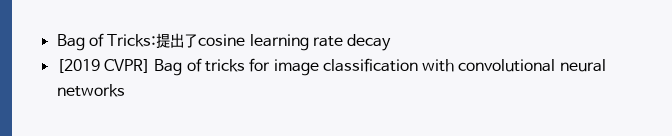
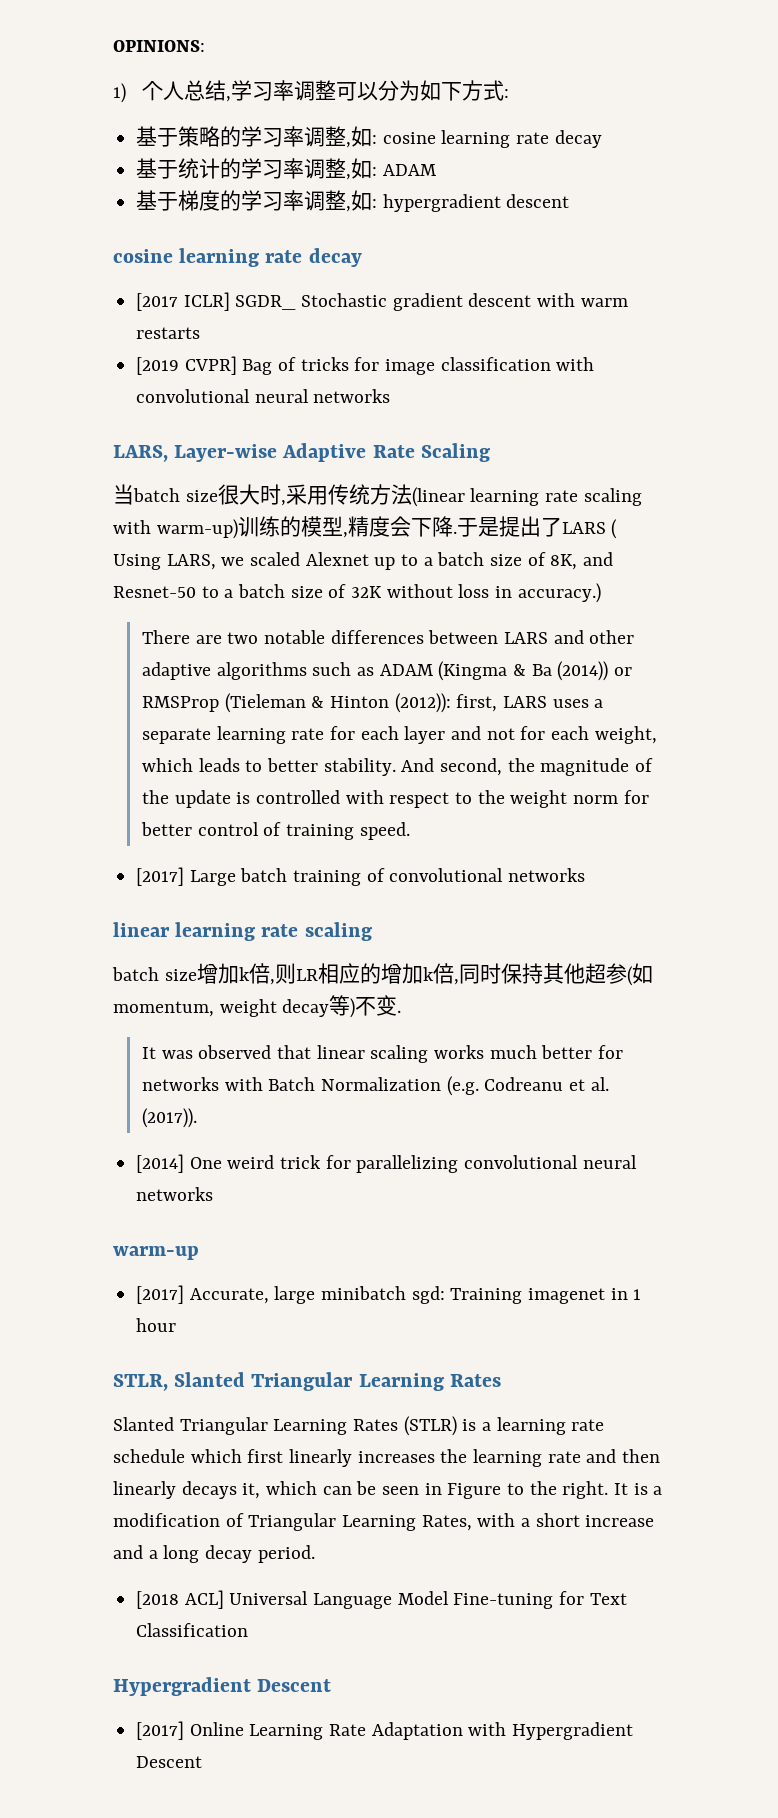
[56,33,392,51] Bag of Tricks:提出了cosine learning rate decay -> [113,40,205,52] [113,80,509,103] [136,126,602,148] [136,158,436,180] [136,190,570,212] [113,248,362,267] [136,292,628,311] [136,327,201,339] OPINIONS: // 1)个人总结,学习率调整可以分为如下方式: // 基于策略的学习率调整,如: cosine learning rate decay // 基于统计的学习率调整,如: ADAM // 基于梯度的学习率调整,如: hypergradient descent // cosine learning rate decay // [2017 ICLR] SGDR_ Stochastic gradient descent with warm restarts
(125, 90) none -> [113,443,490,462] [113,484,642,507] [113,516,618,539] [113,552,614,570] [113,583,601,603] [141,630,635,644] [141,661,633,681] [141,693,604,713] [141,726,657,744] [141,758,654,776] [141,790,649,808] [140,822,410,840] [136,867,586,886] [113,922,372,941] [112,963,653,986] [113,995,402,1018] [141,1045,624,1063] [141,1076,609,1096] [141,1108,197,1128] [136,1154,637,1173] [136,1187,214,1201] [113,1246,199,1260] [136,1285,642,1304] [136,1318,177,1332] [113,1372,501,1391] [113,1416,605,1436] [113,1449,661,1467] [113,1481,663,1499] [113,1513,655,1531] [113,1545,315,1563] [136,1590,627,1609] [136,1623,249,1637] [113,1677,332,1696] [136,1721,634,1740] [136,1756,203,1768] // LARS, Layer-wise Adaptive Rate Scaling // 当batch size很大时,采用传统方法(linear learning rate scaling with warm-up)训练的模型,精度会下降.于是提出了LARS ( Using LARS, we scaled Alexnet up to a batch size of 8K, and Resnet-50 to a batch size of 32K without loss in accuracy.) // There are two notable differences between LARS and other adaptive algorithms such as ADAM (Kingma & Ba (2014)) or RMSProp (Tieleman & Hinton (2012)): first, LARS uses a separate learning rate for each layer and not for each weight, which leads to better stability. And second, the magnitude of the update is controlled with respect to the weight norm for better control of training speed. // [2017] Large batch training of convolutional networks // linear learning rate scaling // batch size增加k倍,则LR相应的增加k倍,同时保持其他超参(如momentum, weight decay等)不变. // It was observed that linear scaling works much better for networks with Batch Normalization (e.g. Codreanu et al. (2017)). // [2014] One weird trick for parallelizing convolutional neural networks // warm-up // [2017] Accurate, large minibatch sgd: Training imagenet in 1 hour // STLR, Slanted Triangular Learning Rates // Slanted Triangular Learning Rates (STLR) is a learning rate schedule which first linearly increases the learning rate and then linearly decays it, which can be seen in Figure to the right. It is a modification of Triangular Learning Rates, with a short increase and a long decay period. // [2018 ACL] Universal Language Model Fine-tuning for Text Classification // Hypergradient Descent // [2017] Online Learning Rate Adaptation with Hypergradient Descent

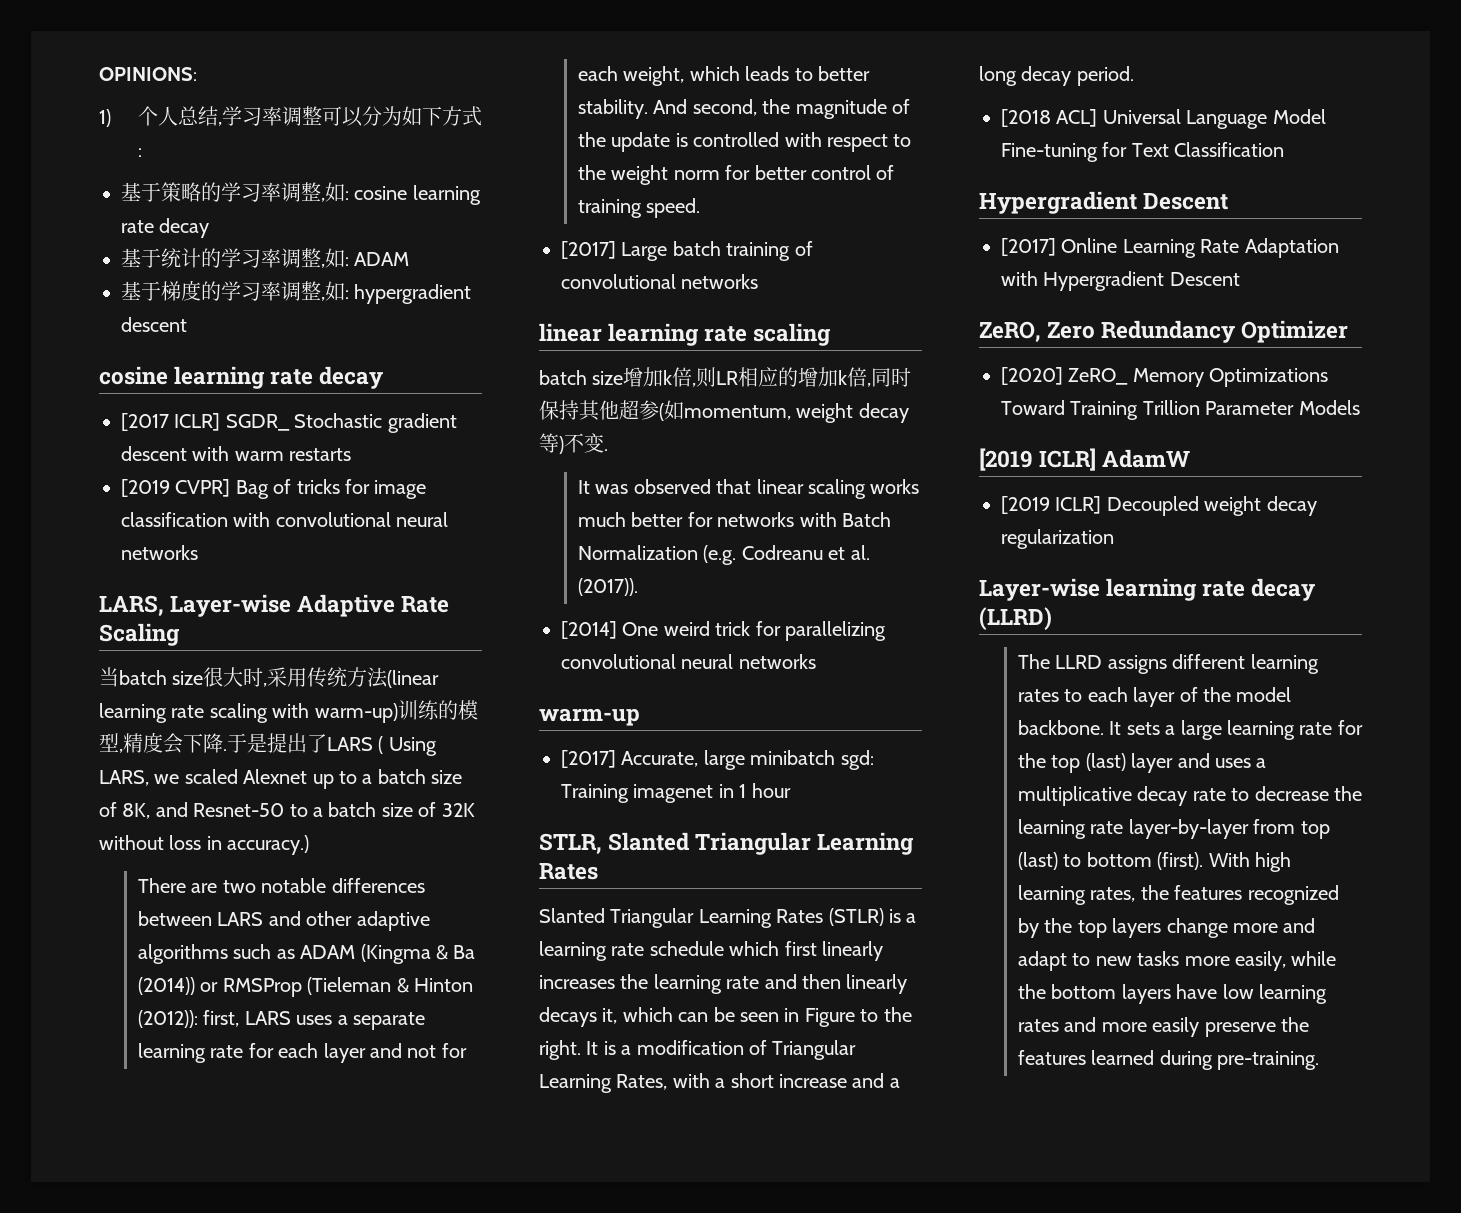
(203, 1762) none -> [979,320,1349,343] [1001,367,1329,387] [1001,400,1360,420] [979,448,1191,471] [1001,496,1317,516] [1001,529,1114,549] [979,578,1316,601] [979,607,1052,630] [1017,654,1319,674] [1017,687,1292,707] [1017,720,1363,740] [1017,753,1267,773] [1017,786,1362,806] [1017,819,1330,839] [1017,852,1291,872] [1017,885,1339,905] [1017,918,1316,938] [1017,951,1337,971] [1017,984,1327,1004] [1017,1017,1309,1037] [1017,1050,1320,1070] // ZeRO, Zero Redundancy Optimizer // [2020] ZeRO_ Memory Optimizations Toward Training Trillion Parameter Models // [2019 ICLR] AdamW // [2019 ICLR] Decoupled weight decay regularization // Layer-wise learning rate decay (LLRD) // The LLRD assigns different learning rates to each layer of the model backbone. It sets a large learning rate for the top (last) layer and uses a multiplicative decay rate to decrease the learning rate layer-by-layer from top (last) to bottom (first). With high learning rates, the features recognized by the top layers change more and adapt to new tasks more easily, while the bottom layers have low learning rates and more easily preserve the features learned during pre-training.

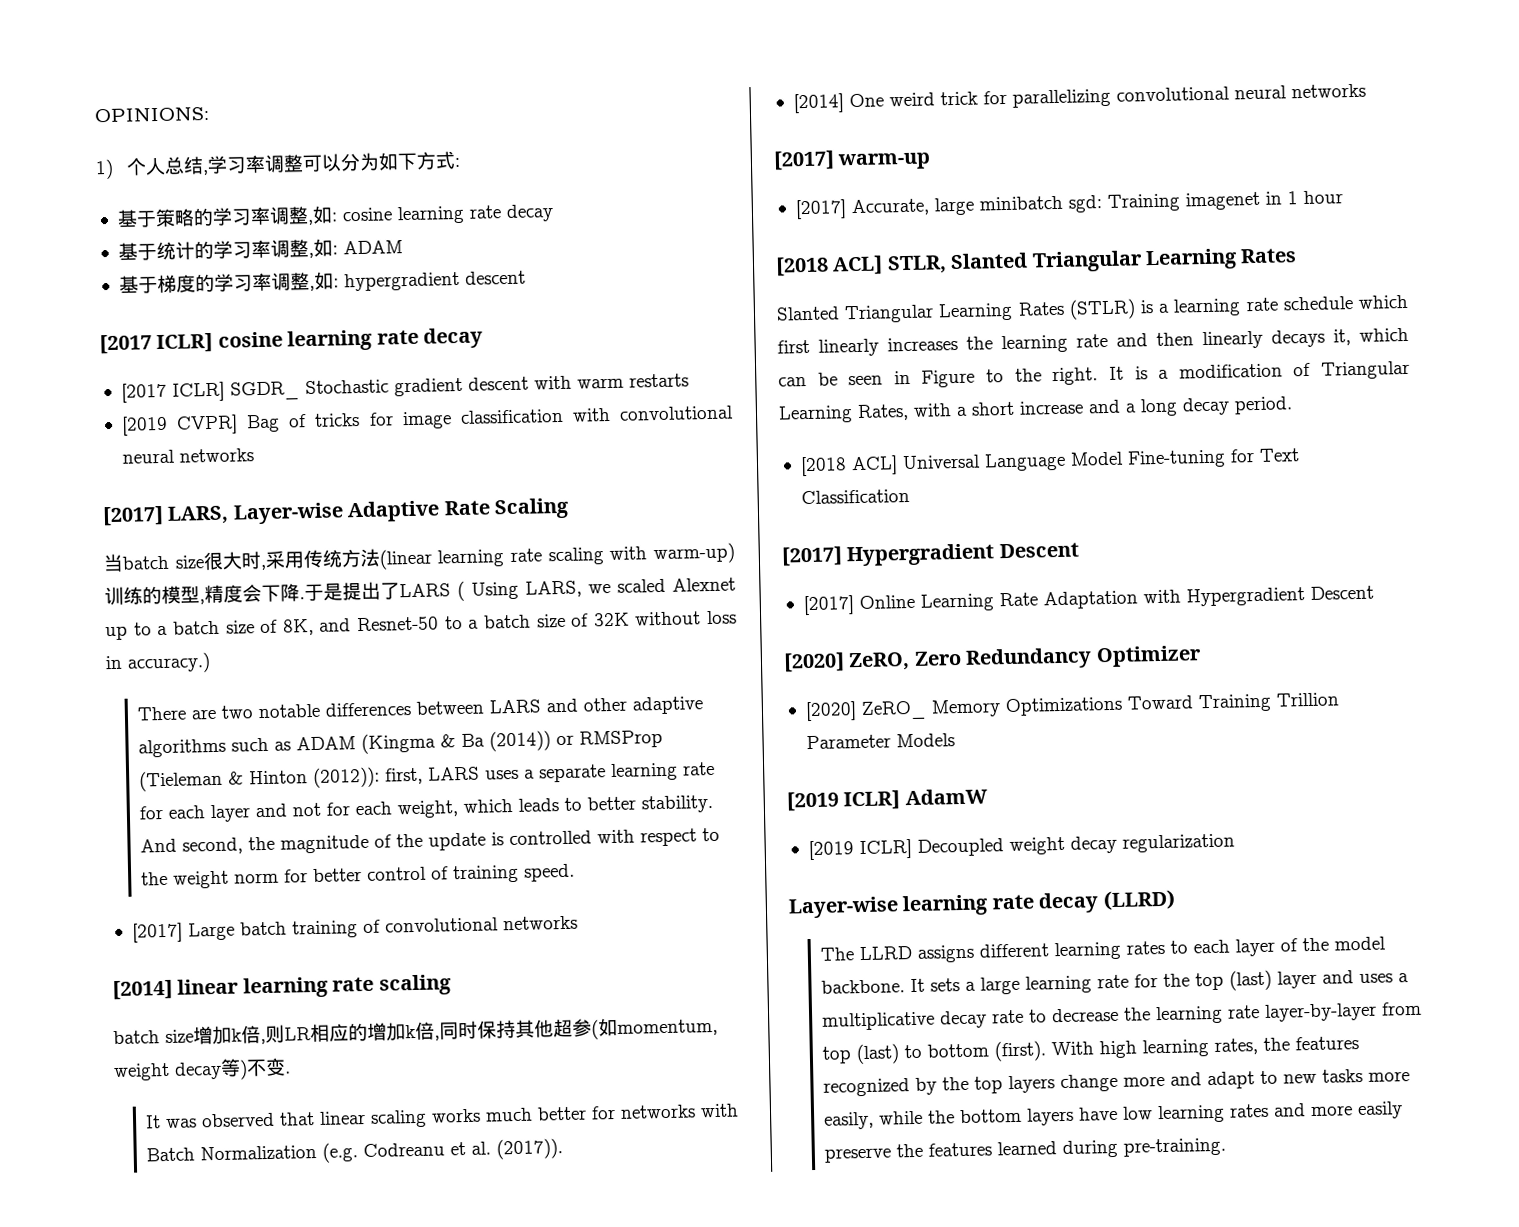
(187, 324) none -> [99,332,214,355] [2017 ICLR]
(198, 552) none -> [102,505,164,527] [2017]
(759, 281) none -> [112,979,173,1001] [2014]
(816, 661) none -> [773,150,835,171] [2017]
(791, 790) none -> [775,255,884,277] [2018 ACL]
(1285, 149) none -> [781,546,843,567] [2017]
(1240, 279) none -> [783,652,845,673] [2020]

